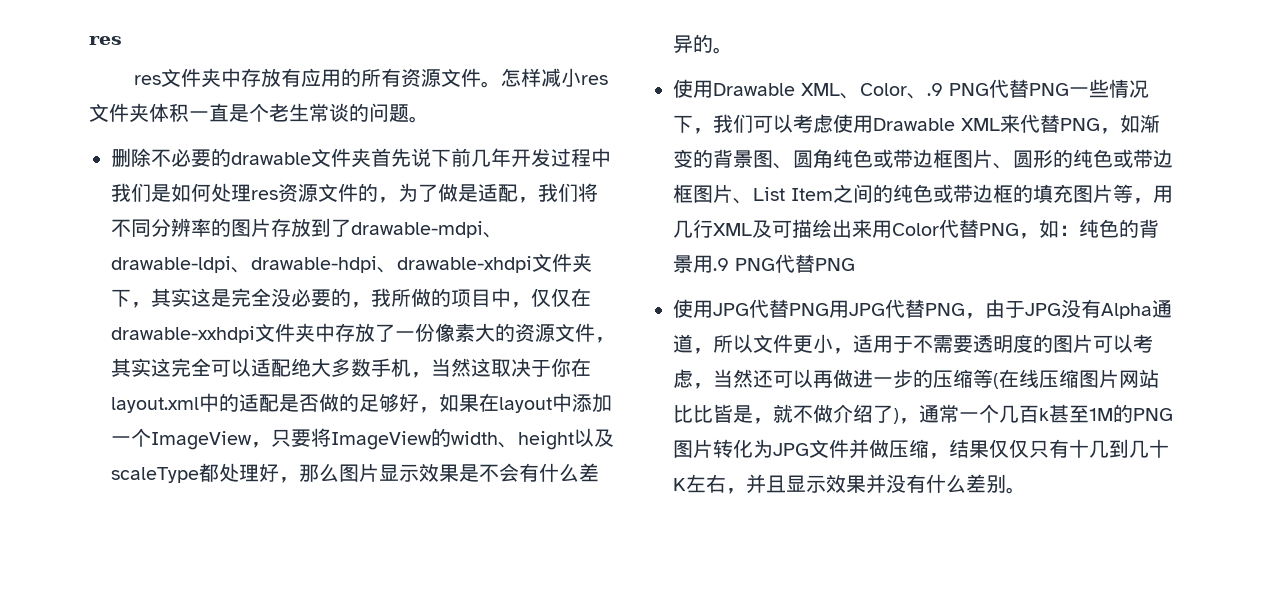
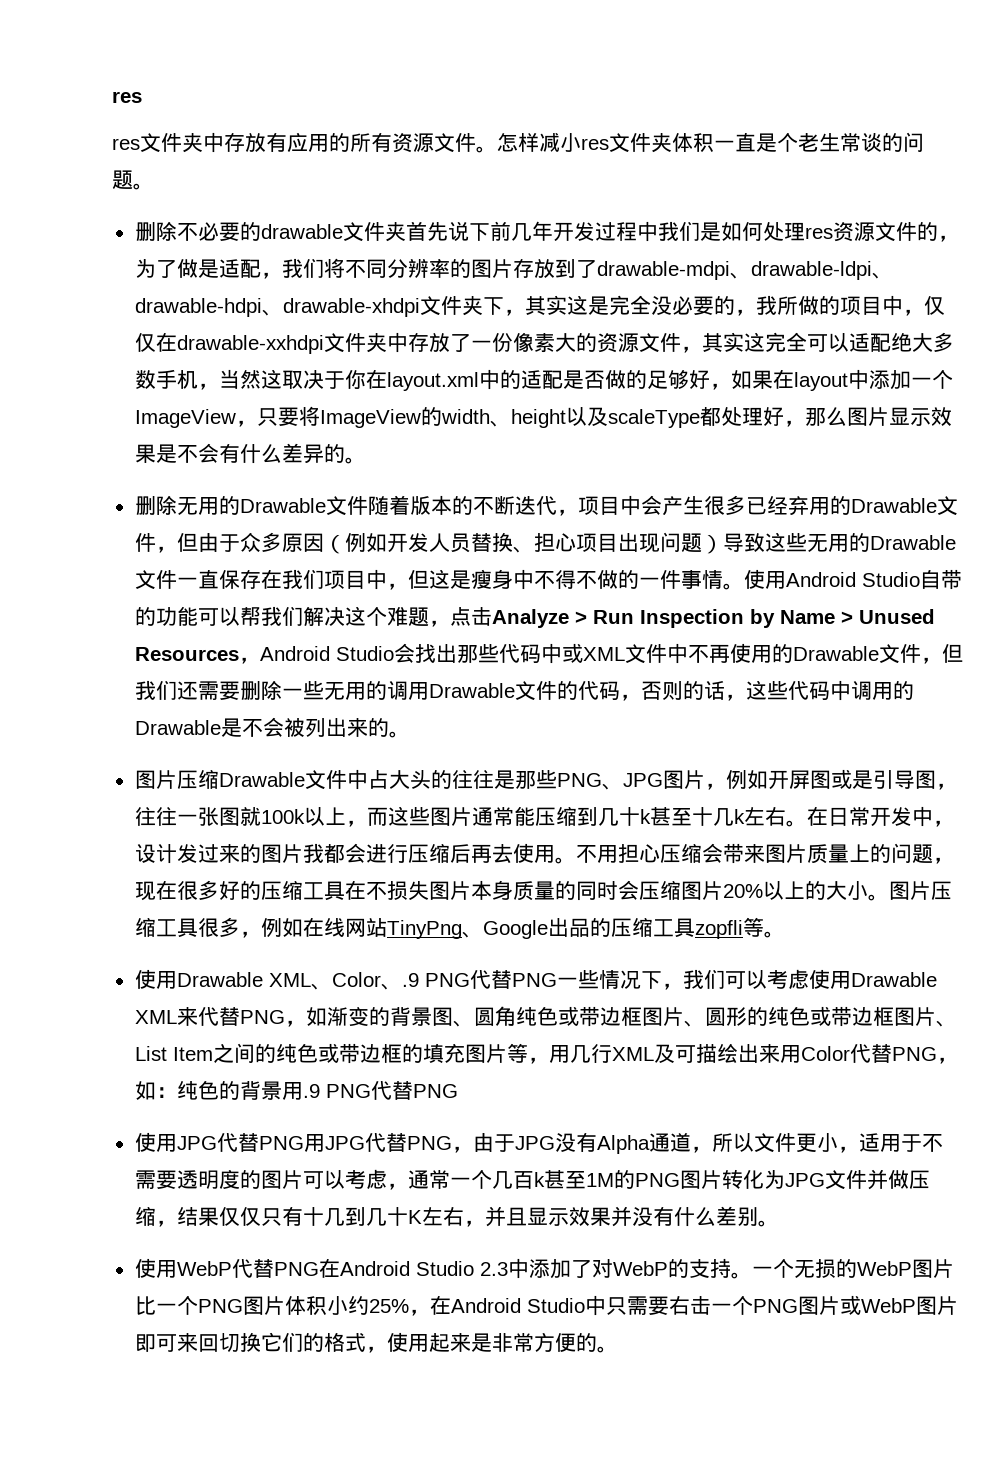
(733, 50) none -> [134,495,958,516] [134,532,956,554] [134,569,962,590] [134,606,935,628] [134,643,963,664] [134,680,914,701] [134,717,410,738] [134,769,957,790] [134,806,954,827] [134,843,954,864] [134,880,952,901] [134,917,785,939] // 删除无用的Drawable文件随着版本的不断迭代，项目中会产生很多已经弃用的Drawable文件，但由于众多原因（例如开发人员替换、担心项目出现问题）导致这些无用的Drawable文件一直保存在我们项目中，但这是瘦身中不得不做的一件事情。使用Android Studio自带的功能可以帮我们解决这个难题，点击Analyze > Run Inspection by Name > Unused Resources，Android Studio会找出那些代码中或XML文件中不再使用的Drawable文件，但我们还需要删除一些无用的调用Drawable文件的代码，否则的话，这些代码中调用的Drawable是不会被列出来的。 // 图片压缩Drawable文件中占大头的往往是那些PNG、JPG图片，例如开屏图或是引导图，往往一张图就100k以上，而这些图片通常能压缩到几十k甚至十几k左右。在日常开发中，设计发过来的图片我都会进行压缩后再去使用。不用担心压缩会带来图片质量上的问题，现在很多好的压缩工具在不损失图片本身质量的同时会压缩图片20%以上的大小。图片压缩工具很多，例如在线网站TinyPng、Google出品的压缩工具zopfli等。
[713,369,1159,389] [673,404,919,424] 当然还可以再做进一步的压缩等(在线压缩图片网站比比皆是，就不做介绍了)， -> (408, 1186) none
(1026, 490) none -> [134,1258,954,1279] [134,1295,958,1316] [134,1332,618,1353] // 使用WebP代替PNG在Android Studio 2.3中添加了对WebP的支持。一个无损的WebP图片比一个PNG图片体积小约25%，在Android Studio中只需要右击一个PNG图片或WebP图片即可来回切换它们的格式，使用起来是非常方便的。

